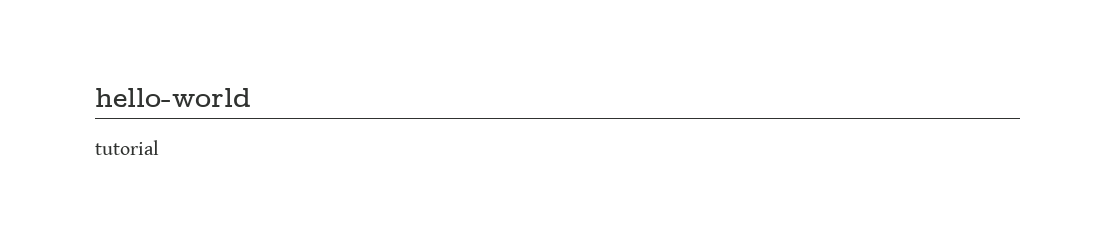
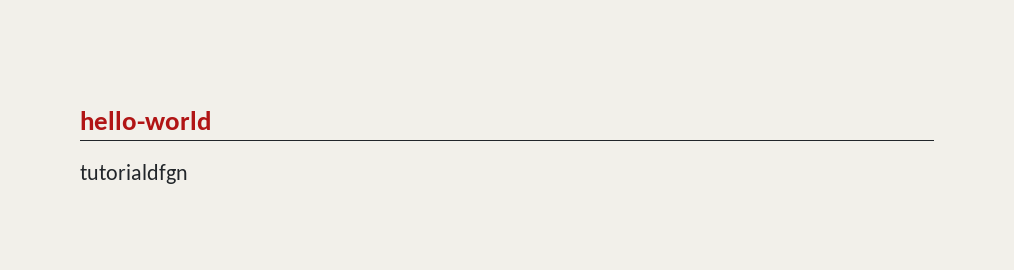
[95,140,159,155] tutorial -> [80,164,188,184] tutorialdfgn

